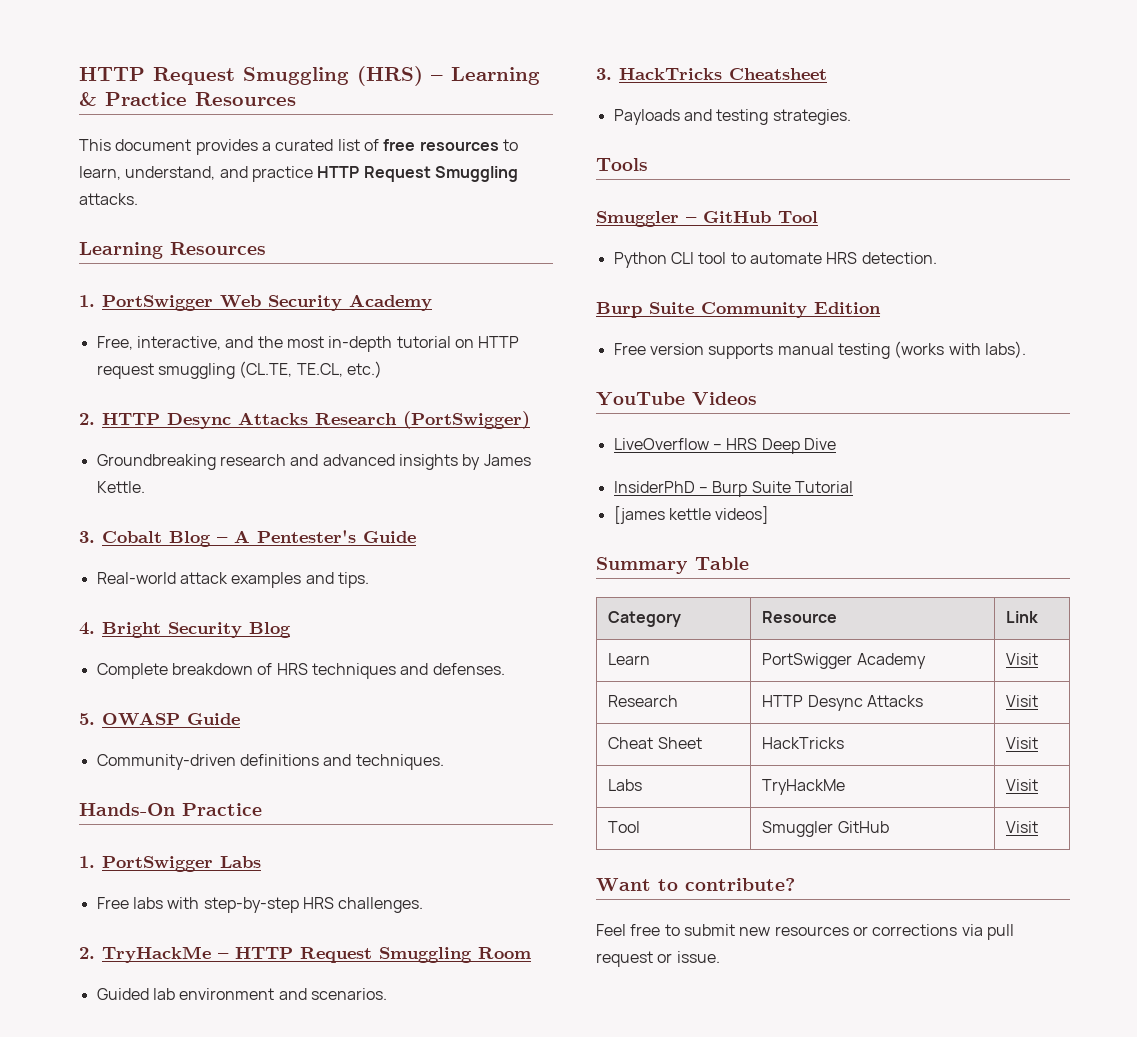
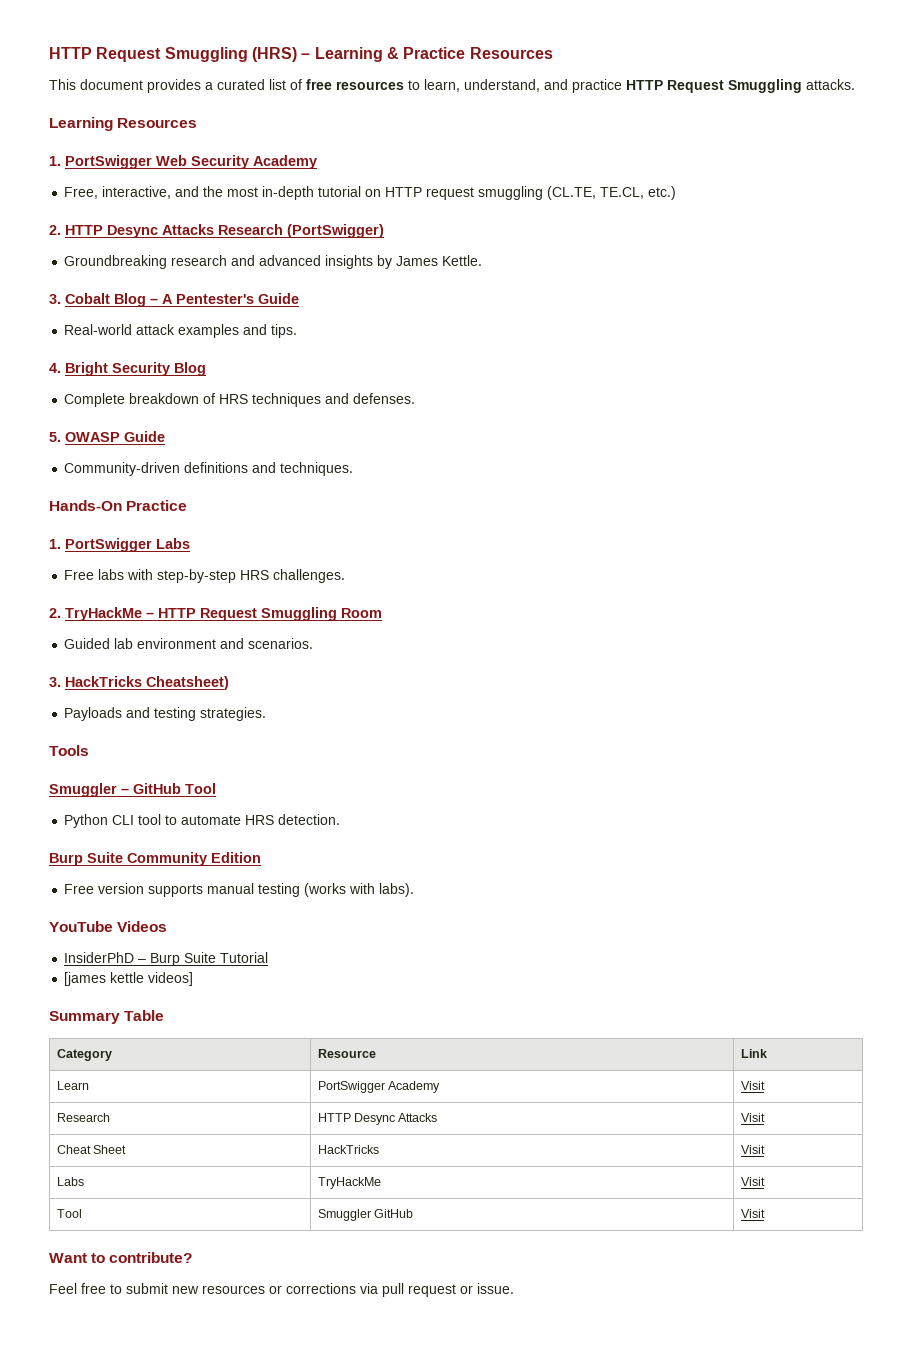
[729,68,827,80] Cheatsheet -> [146,676,229,690] Cheatsheet)
[613,438,836,454] // LiveOverflow – HRS Deep Dive -> (168, 926) none

